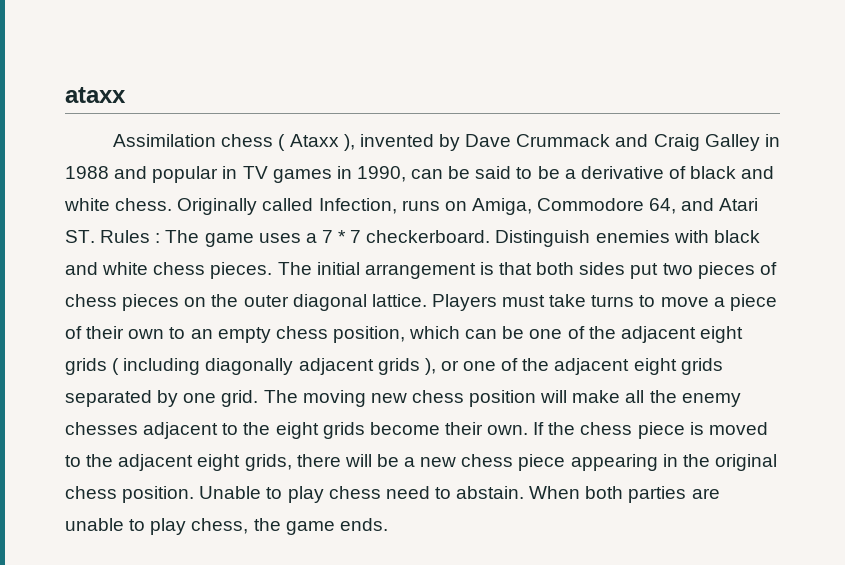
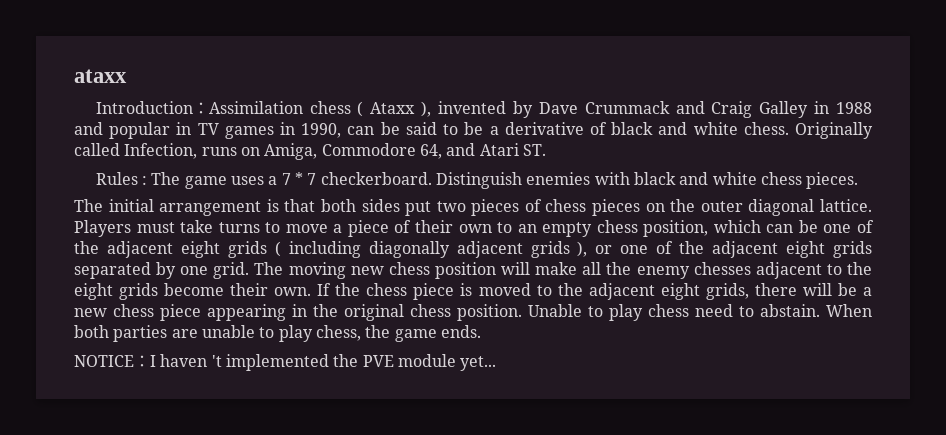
(126, 95) none -> [95,101,209,114] Introduction：
(95, 236) none -> (546, 150) //
(273, 270) none -> (859, 180) //
(388, 524) none -> [74,354,497,371] // NOTICE：I haven 't implemented the PVE module yet...

